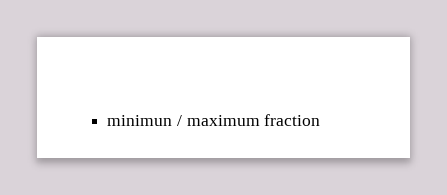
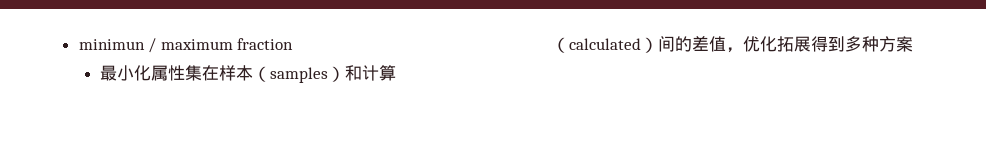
(321, 120) none -> [100,65,397,83] [552,36,914,53] // 最小化属性集在样本（samples）和计算（calculated）间的差值，优化拓展得到多种方案

